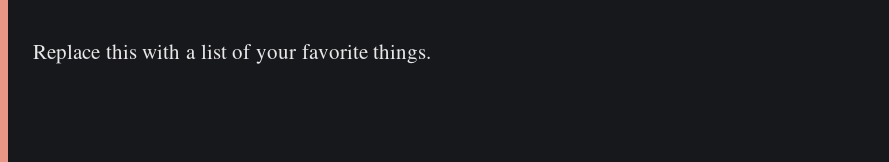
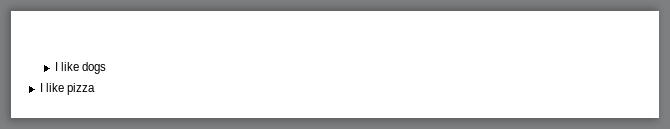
[33,44,432,64] Replace this with a list of your favorite things. -> [54,62,106,74] [39,83,95,95] I like dogs // I like pizza

